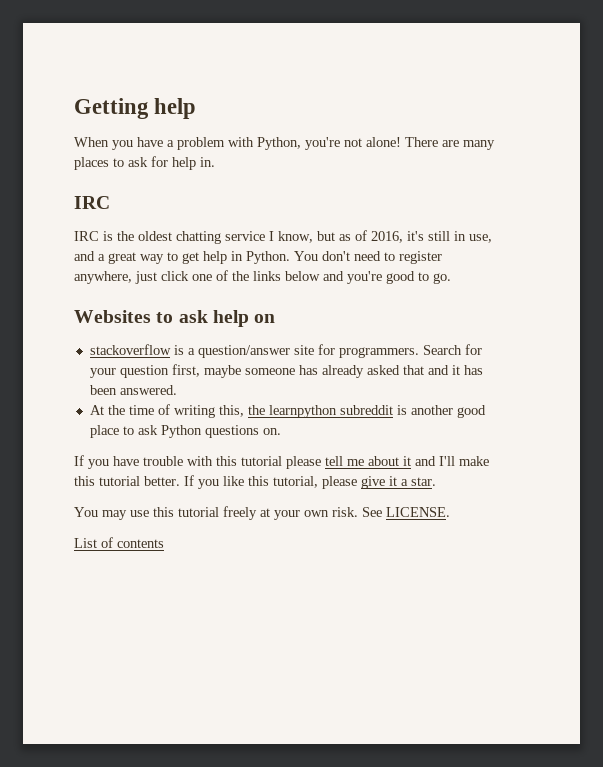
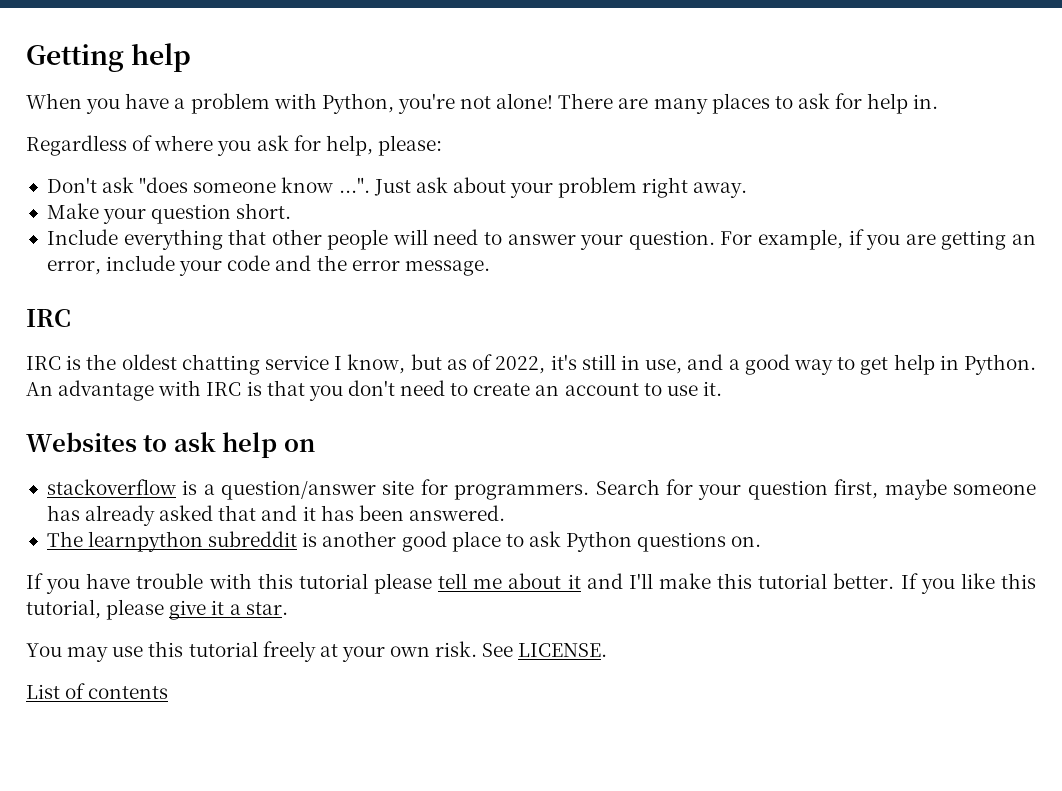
(215, 162) none -> [26,135,442,156] [46,177,748,198] [46,203,292,224] [46,229,1037,250] [46,255,490,276] // Regardless of where you ask for help, please: // Don't ask "does someone know ...". Just ask about your problem right away. // Make your question short. // Include everything that other people will need to answer your question. For example, if you are getting an error, include your code and the error message.
[371,231,403,243] 2016, -> [495,356,546,374] 2022,
[108,252,136,264] great -> [744,354,790,375] good
[294,251,442,264] [74,270,451,284] You don't need to register anywhere, just click one of the links below and you're good to go. -> [26,380,722,401] An advantage with IRC is that you don't need to create an account to use it.
[89,404,265,418] At the time of writing this, the -> [46,531,83,547] The

